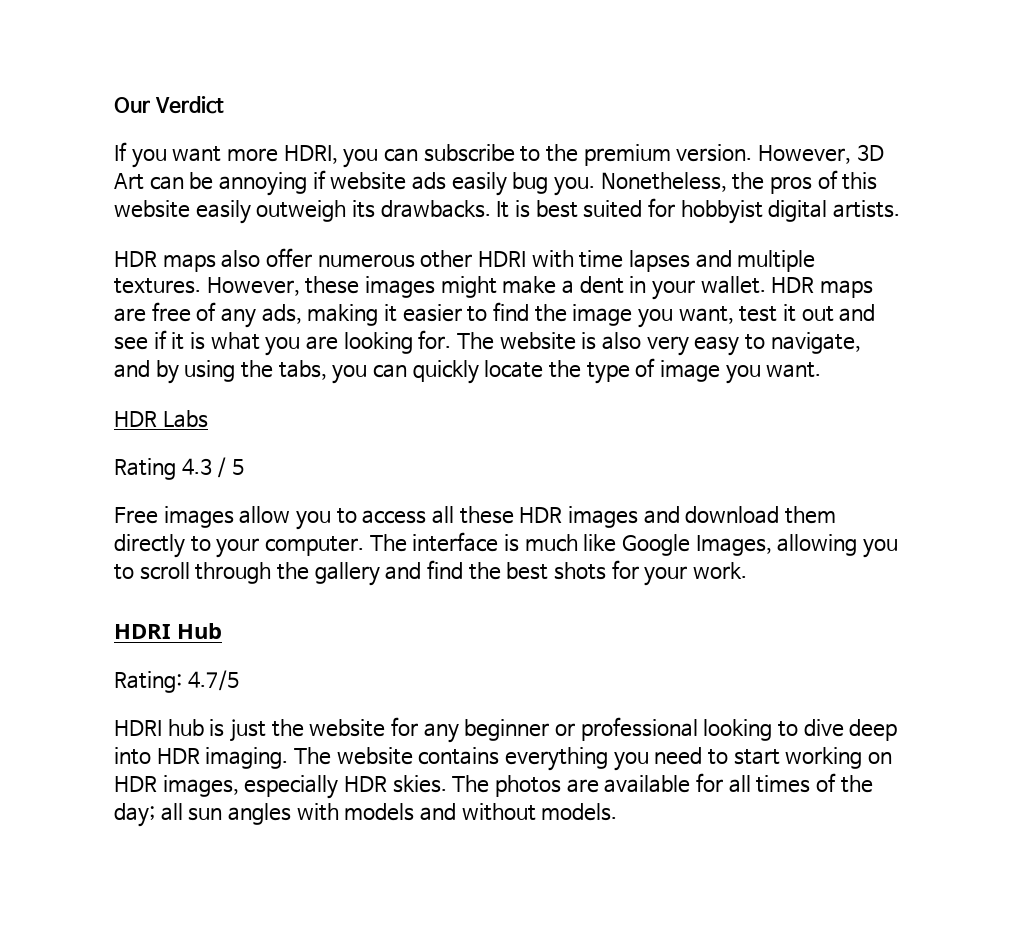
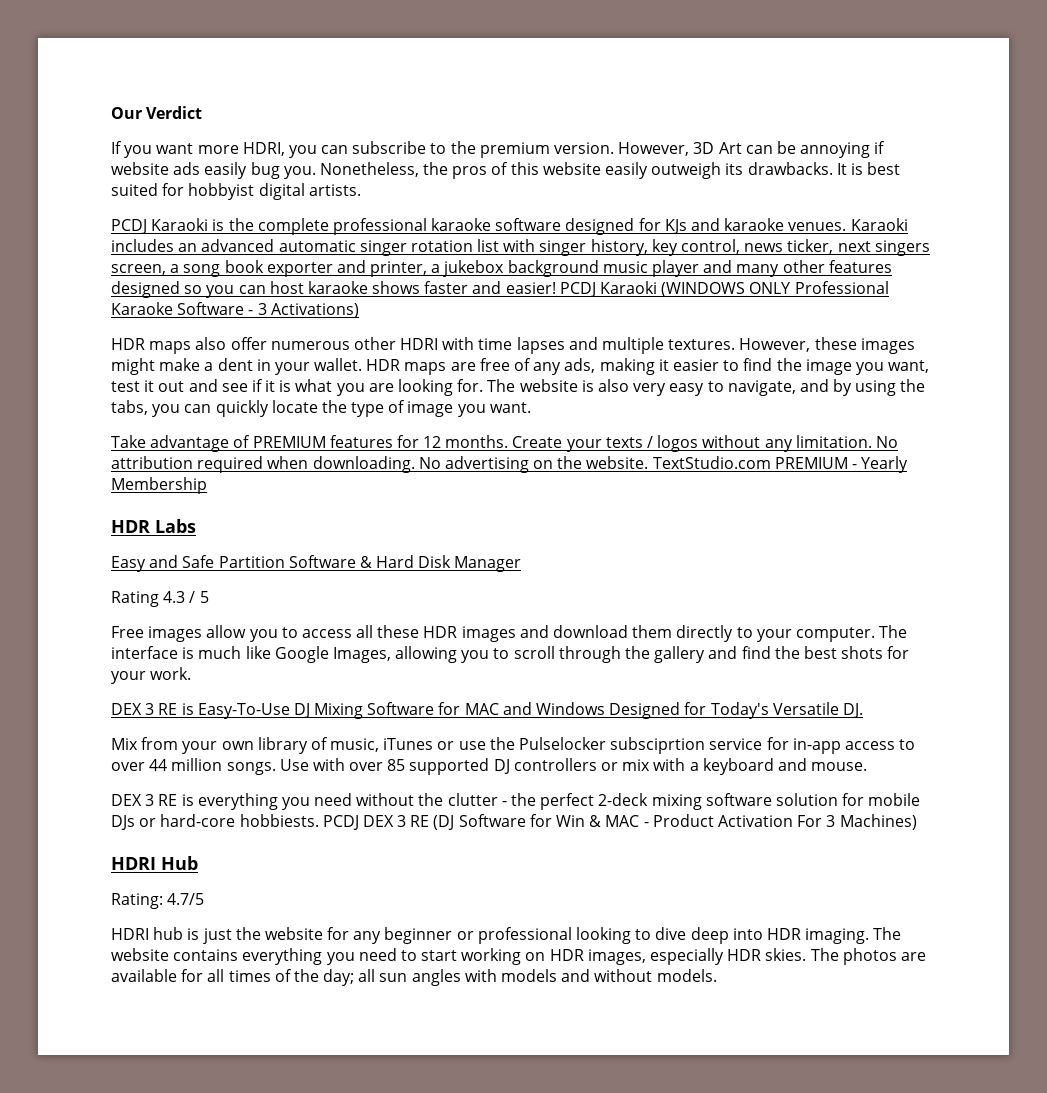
(901, 209) none -> [111,218,908,235] [111,239,930,256] [111,260,892,277] [111,281,889,298] [111,302,359,318] // PCDJ Karaoki is the complete professional karaoke software designed for KJs and karaoke venues. Karaoki includes an advanced automatic singer rotation list with singer history, key control, news ticker, next singers screen, a song book exporter and printer, a jukebox background music player and many other features designed so you can host karaoke shows faster and easier! PCDJ Karaoki (WINDOWS ONLY Professional Karaoke Software - 3 Activations)
[114,410,208,428] HDR Labs -> [111,435,898,452] [111,456,909,473] [111,477,207,494] [111,519,196,533] [111,555,522,572] Take advantage of PREMIUM features for 12 months. Create your texts / logos without any limitation. No attribution required when downloading. No advertising on the website. TextStudio.com PREMIUM - Yearly Membership // HDR Labs // Easy and Safe Partition Software & Hard Disk Manager
(747, 570) none -> [111,702,863,719] [111,737,916,754] [111,758,868,775] [111,793,921,810] [111,814,917,830] // DEX 3 RE is Easy-To-Use DJ Mixing Software for MAC and Windows Designed for Today's Versatile DJ. // Mix from your own library of music, iTunes or use the Pulselocker subsciprtion service for in-app access to over 44 million songs. Use with over 85 supported DJ controllers or mix with a keyboard and mouse. // DEX 3 RE is everything you need without the clutter - the perfect 2-deck mixing software solution for mobile DJs or hard-core hobbiests. PCDJ DEX 3 RE (DJ Software for Win & MAC - Product Activation For 3 Machines)

